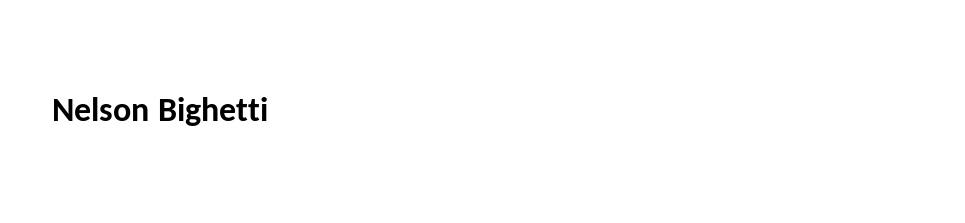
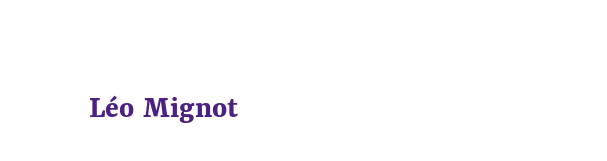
[52,97,269,126] Nelson Bighetti -> [89,95,238,123] Léo Mignot

